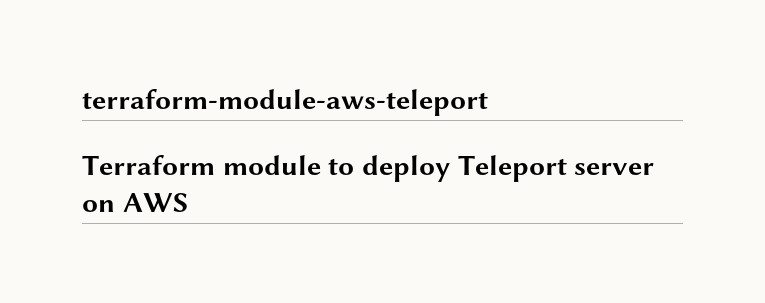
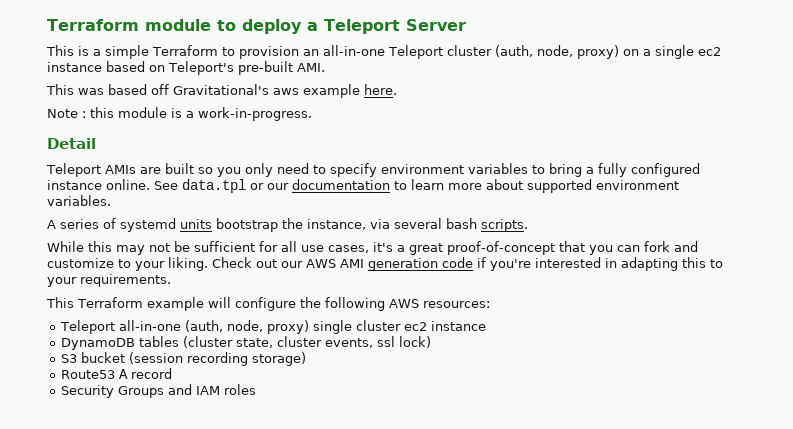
[82,89,488,116] terraform-module-aws-teleport // -> (47, 25) none
[457,155,655,182] [82,193,188,212] Teleport server on AWS -> [306,19,466,34] [46,45,721,59] [47,61,325,75] [46,84,397,98] [47,107,312,121] [47,138,96,149] [46,163,700,177] [47,179,679,193] [47,195,111,206] [47,218,528,232] [47,241,698,255] [47,257,723,271] [47,274,171,287] [46,297,490,311] [59,320,486,334] [60,336,431,350] [60,352,306,366] [60,368,172,379] [60,384,256,398] a Teleport Server // This is a simple Terraform to provision an all-in-one Teleport cluster (auth, node, proxy) on a single ec2 instance based on Teleport's pre-built AMI. // This was based off Gravitational's aws example here. // Note : this module is a work-in-progress. // Detail // Teleport AMIs are built so you only need to specify environment variables to bring a fully configured instance online. See data.tpl or our documentation to learn more about supported environment variables. // A series of systemd units bootstrap the instance, via several bash scripts. // While this may not be sufficient for all use cases, it's a great proof-of-concept that you can fork and customize to your liking. Check out our AWS AMI generation code if you're interested in adapting this to your requirements. // This Terraform example will configure the following AWS resources: // Teleport all-in-one (auth, node, proxy) single cluster ec2 instance // DynamoDB tables (cluster state, cluster events, ssl lock) // S3 bucket (session recording storage) // Route53 A record // Security Groups and IAM roles

